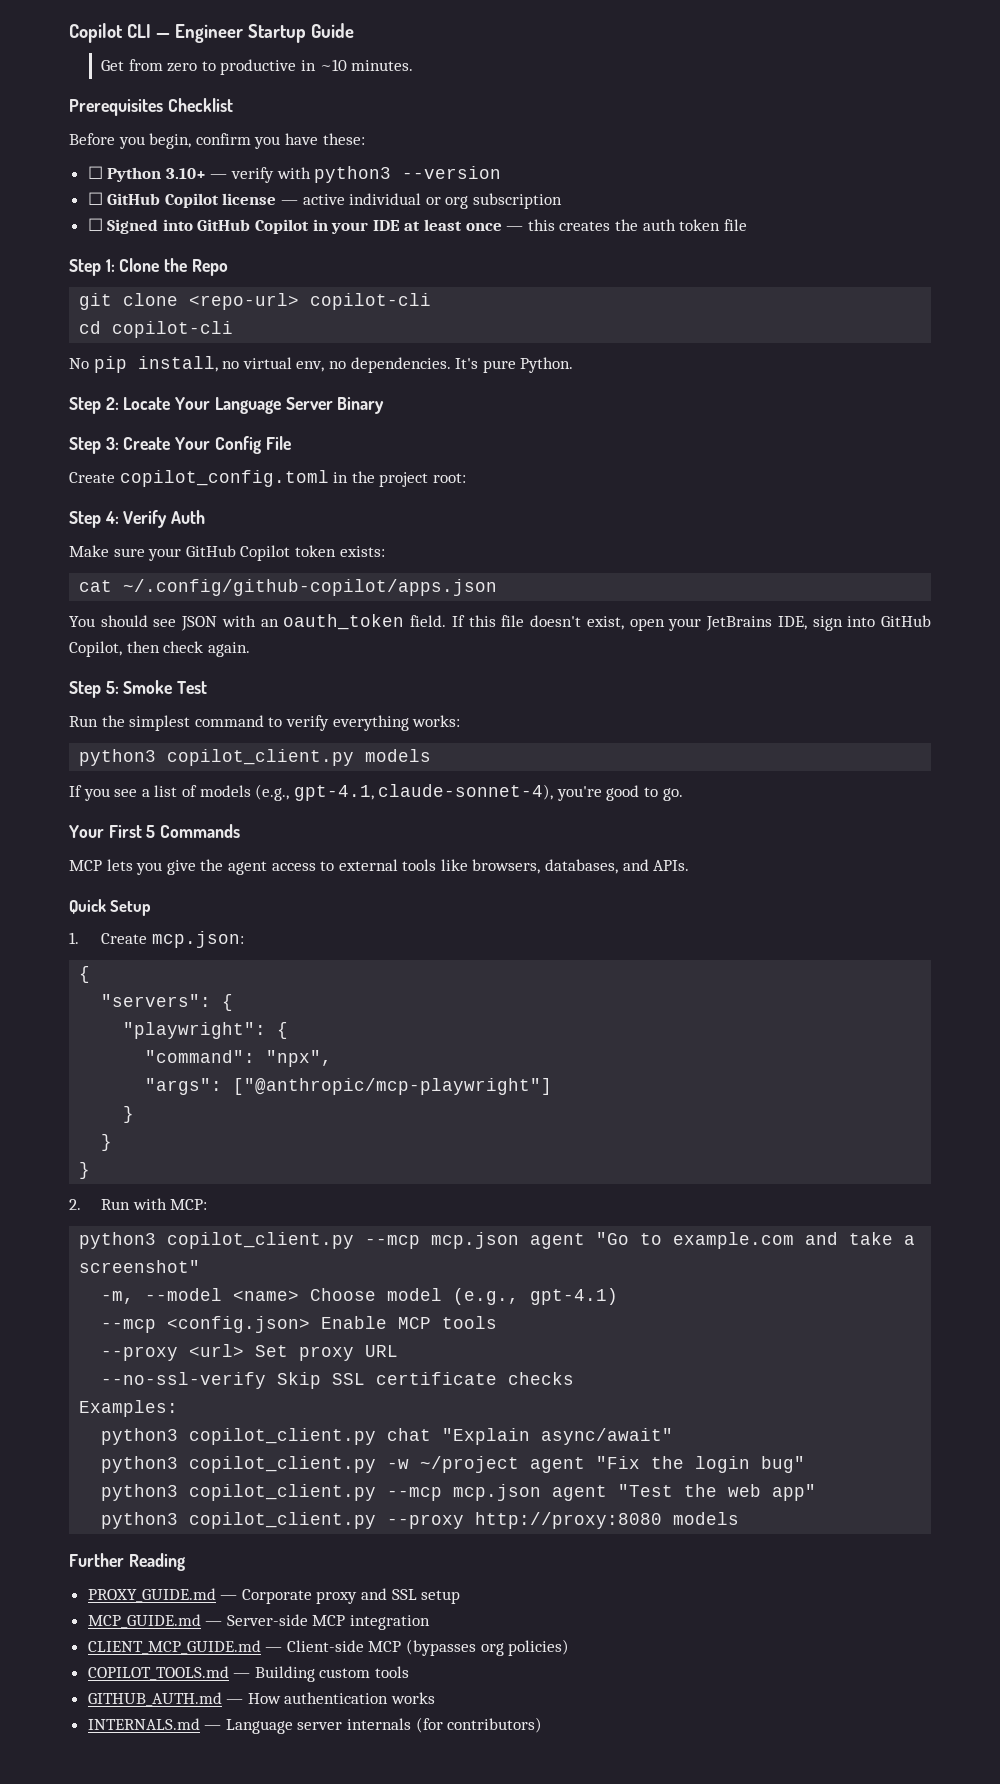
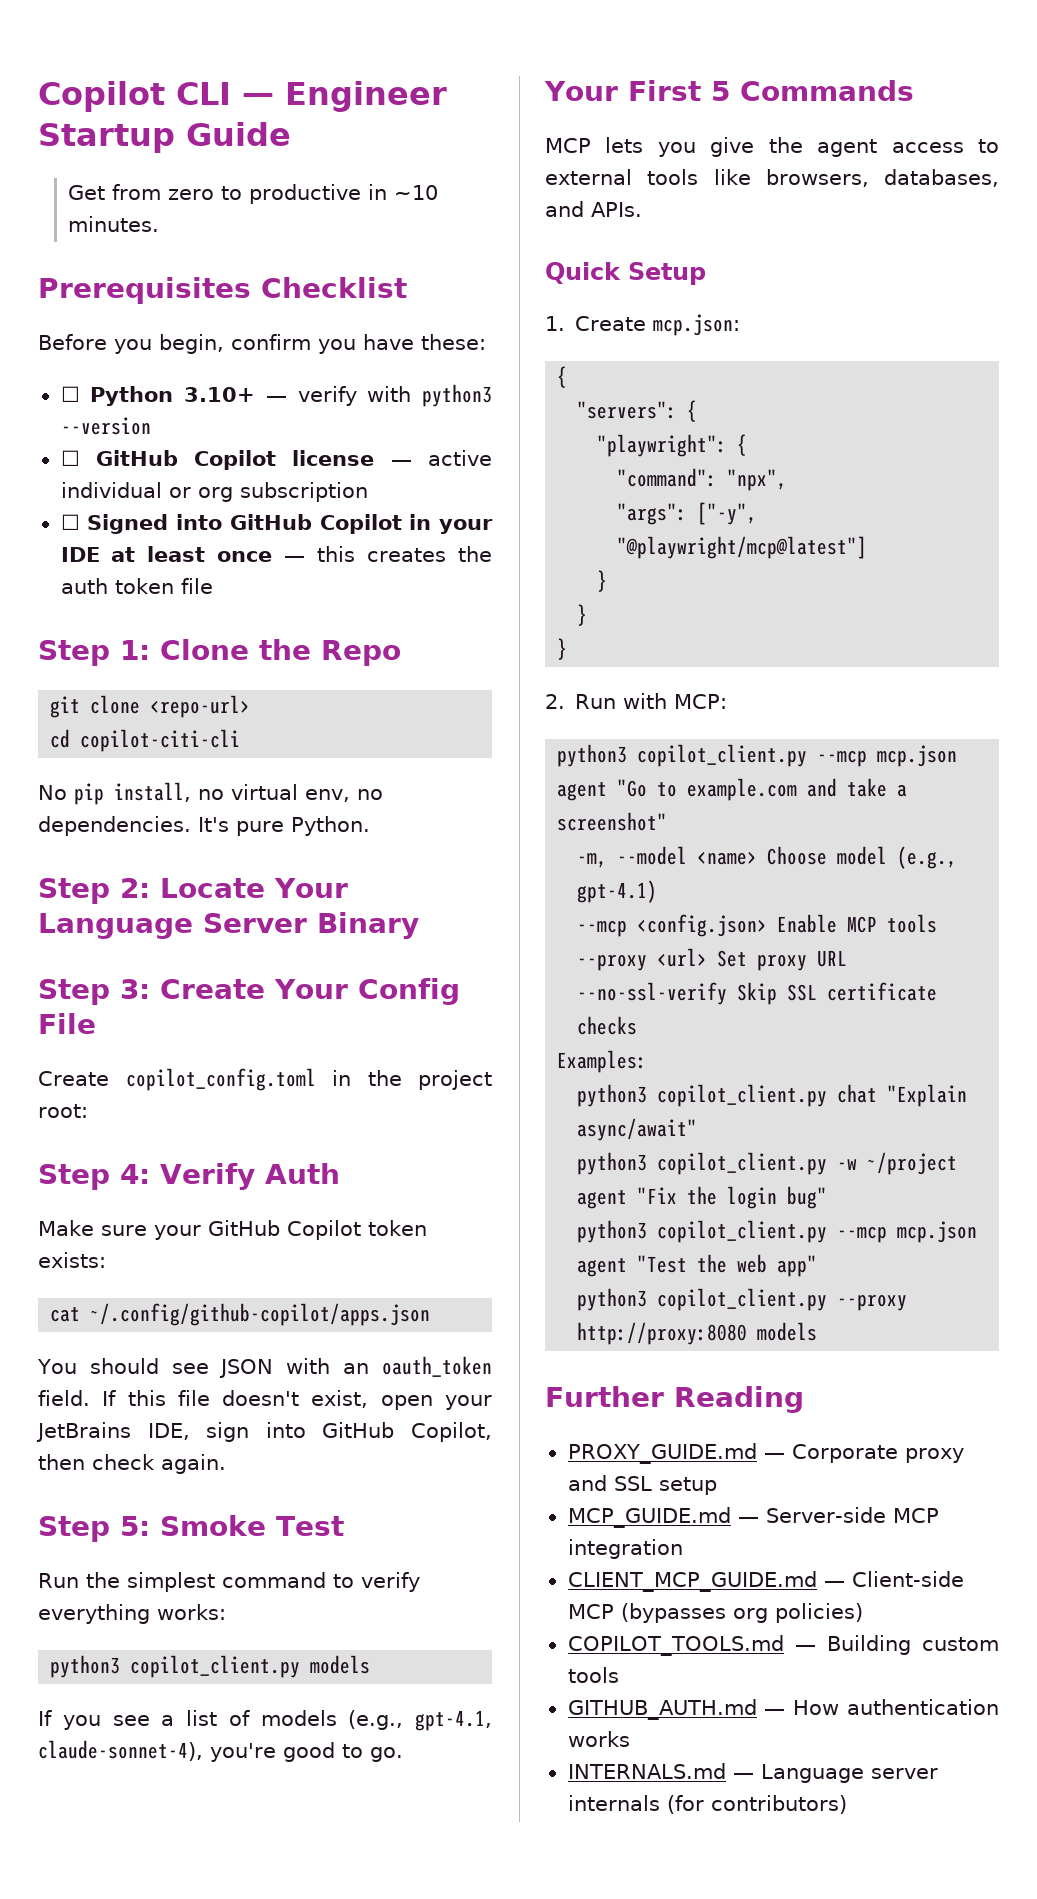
[310,293,432,310] copilot-cli -> (251, 706) none
[112,321,234,338] copilot-cli -> [80,729,241,752] copilot-citi-cli
[233,1078,553,1095] ["@anthropic/mcp-playwright"] -> [697,502,758,525] [617,536,868,559] ["-y", "@playwright/mcp@latest"]

